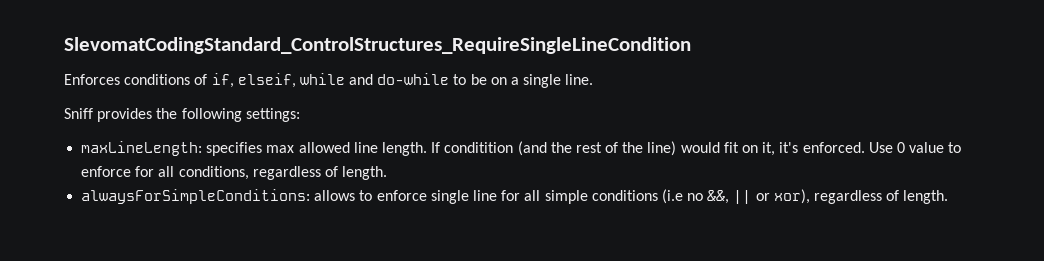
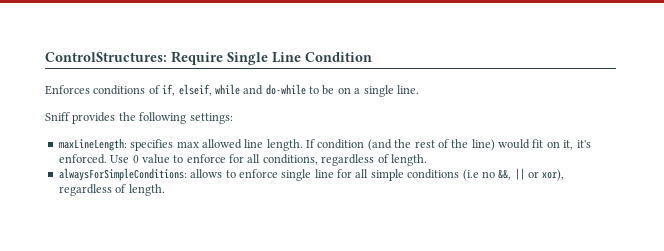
[64,37,691,54] SlevomatCodingStandard_ControlStructures_RequireSingleLineCondition -> [45,51,372,65] ControlStructures: Require Single Line Condition
[444,142,514,153] conditition -> [317,139,365,149] condition

